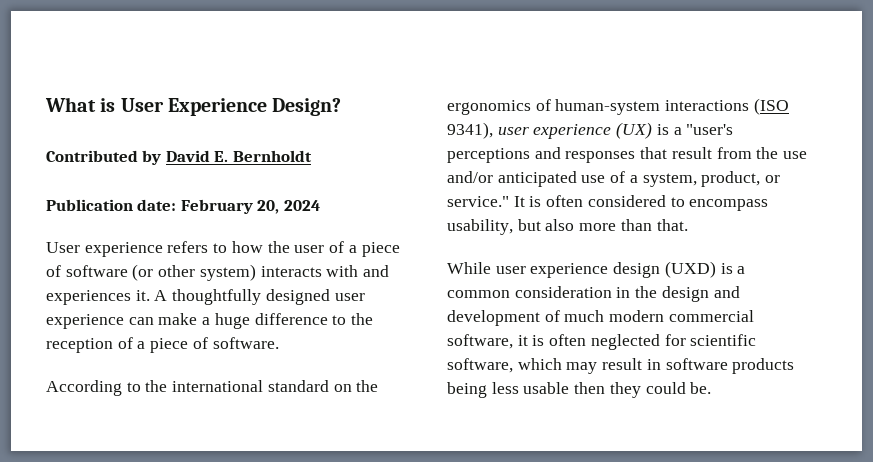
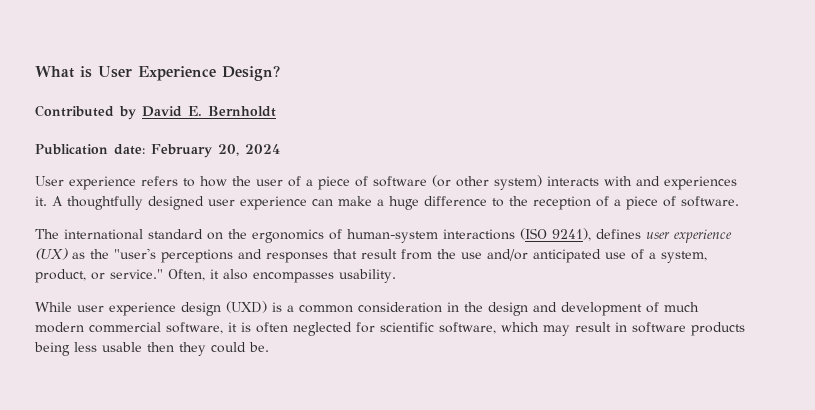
[46,380,168,396] According to the -> [35,229,59,239] The
[447,122,493,139] 9341), -> [552,228,641,241] 9241), defines
[656,124,682,135] is a -> [72,249,109,259] as the
[513,195,769,211] [447,219,688,235] It is often considered to encompass usability, but also more than that. -> [168,269,396,283] Often, it also encompasses usability.

